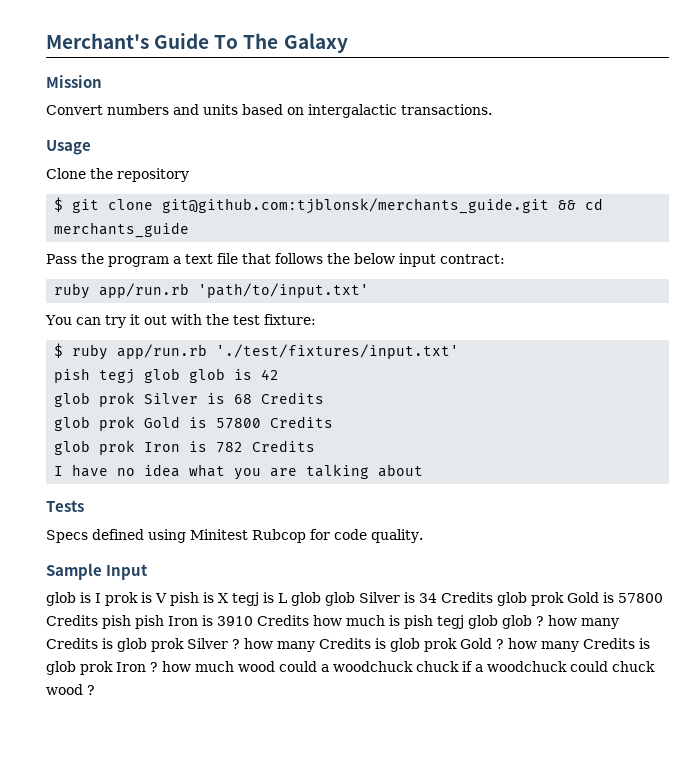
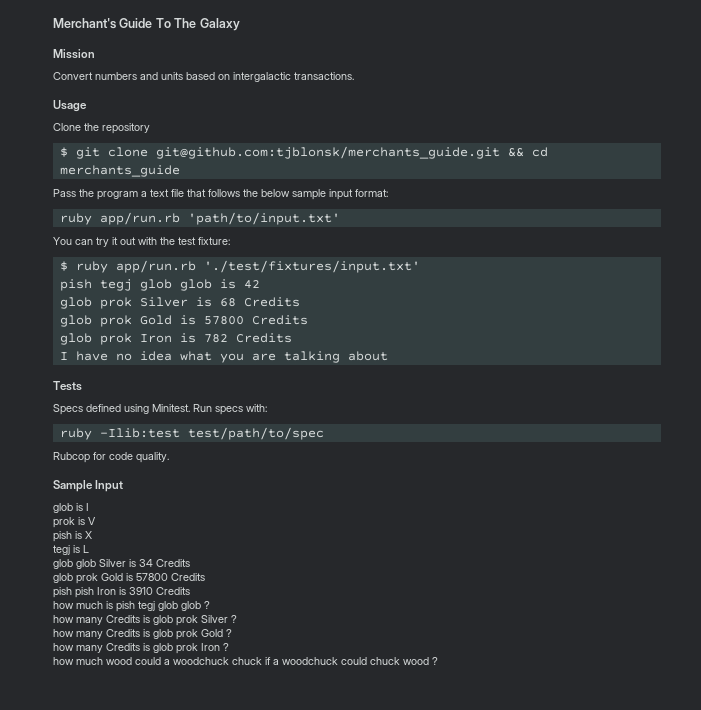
[399,253,505,267] input contract: -> [292,189,388,200] sample input format:
[190,529,248,540] Minitest -> [152,404,267,415] [59,427,324,440] Minitest. Run specs with: // ruby -Ilib:test test/path/to/spec //
(101, 598) none -> (89, 507) //
(167, 598) none -> (96, 521) //
(228, 598) none -> (92, 535) //
(287, 598) none -> (89, 549) //
[497,592,663,606] [46,615,98,626] glob prok Gold is 57800 Credits -> [53,573,205,584] // glob prok Gold is 57800 Credits //
(309, 620) none -> (190, 591) //
(544, 621) none -> (210, 605) //
(240, 644) none -> (237, 619) //
(504, 644) none -> (232, 633) //
(158, 667) none -> (229, 647) //

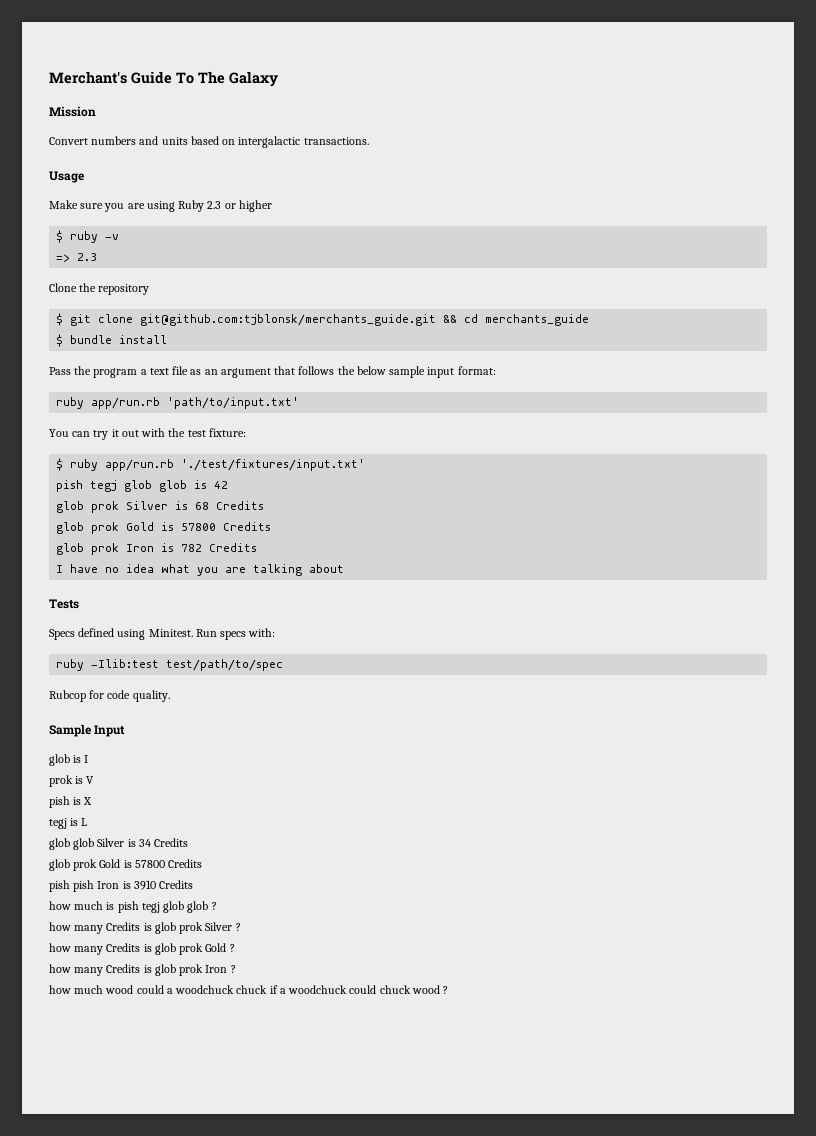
(87, 106) none -> [49,200,272,212] [56,230,120,243] [56,253,98,262] // Make sure you are using Ruby 2.3 or higher // $ ruby -v // => 2.3
(180, 171) none -> [56,334,168,347] // $ bundle install
(184, 193) none -> [190,368,271,378] as an argument

